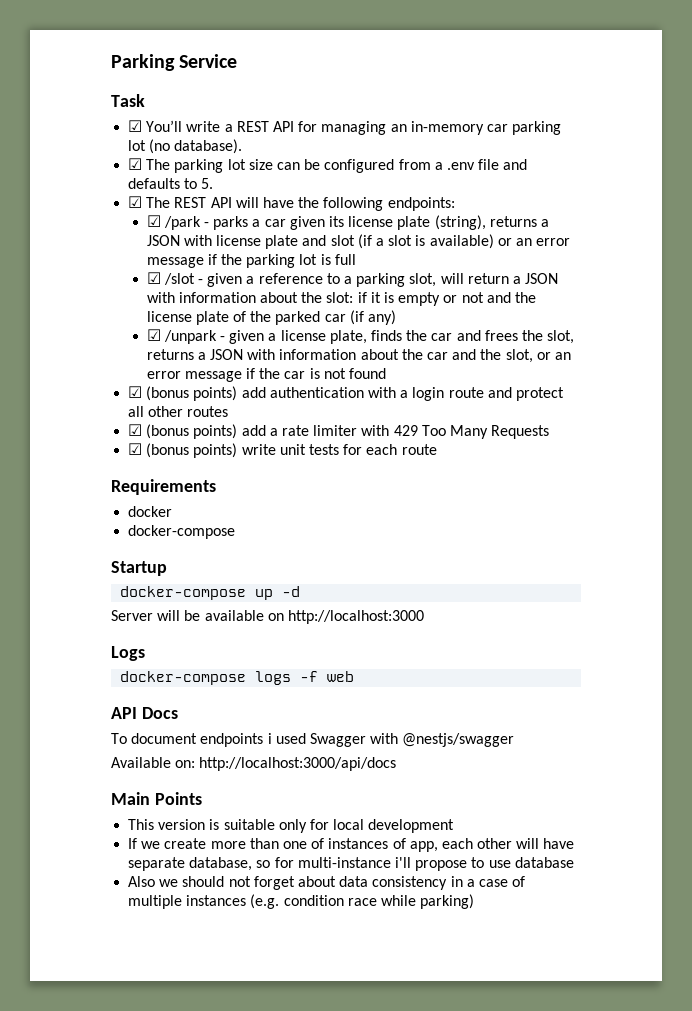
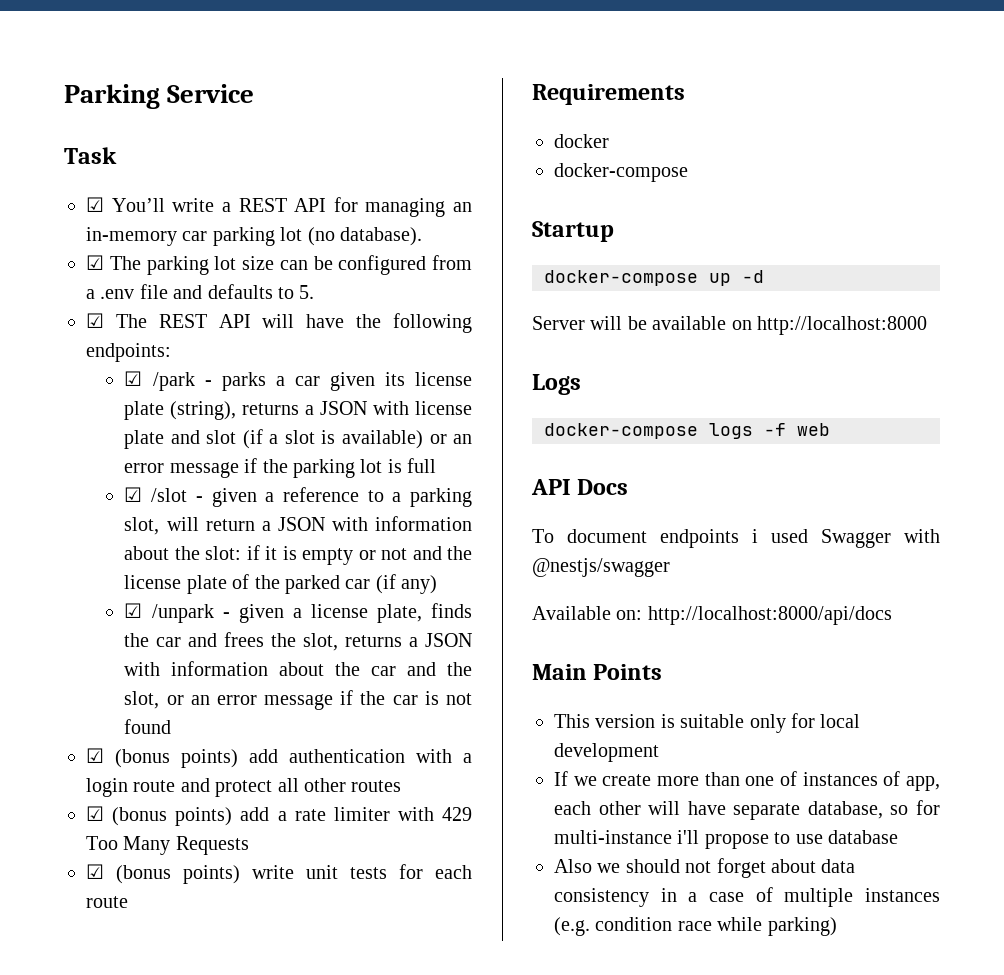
[287,610,424,624] http://localhost:3000 -> [757,316,927,335] http://localhost:8000
[199,757,397,771] http://localhost:3000/api/docs -> [647,606,892,625] http://localhost:8000/api/docs

